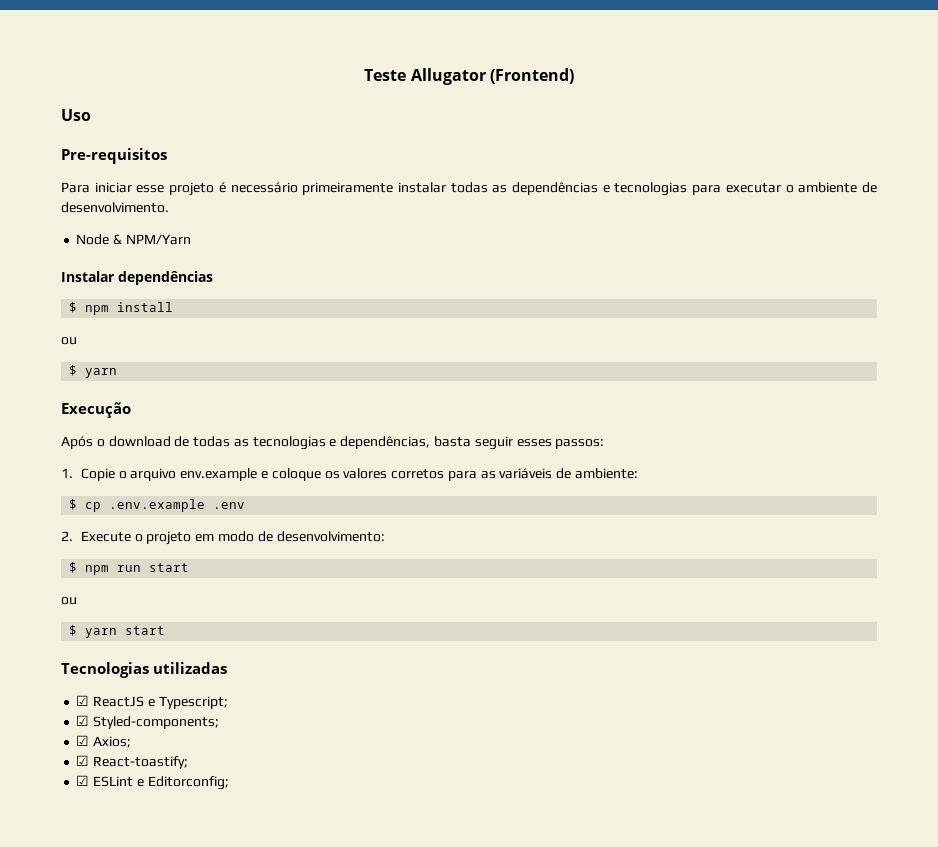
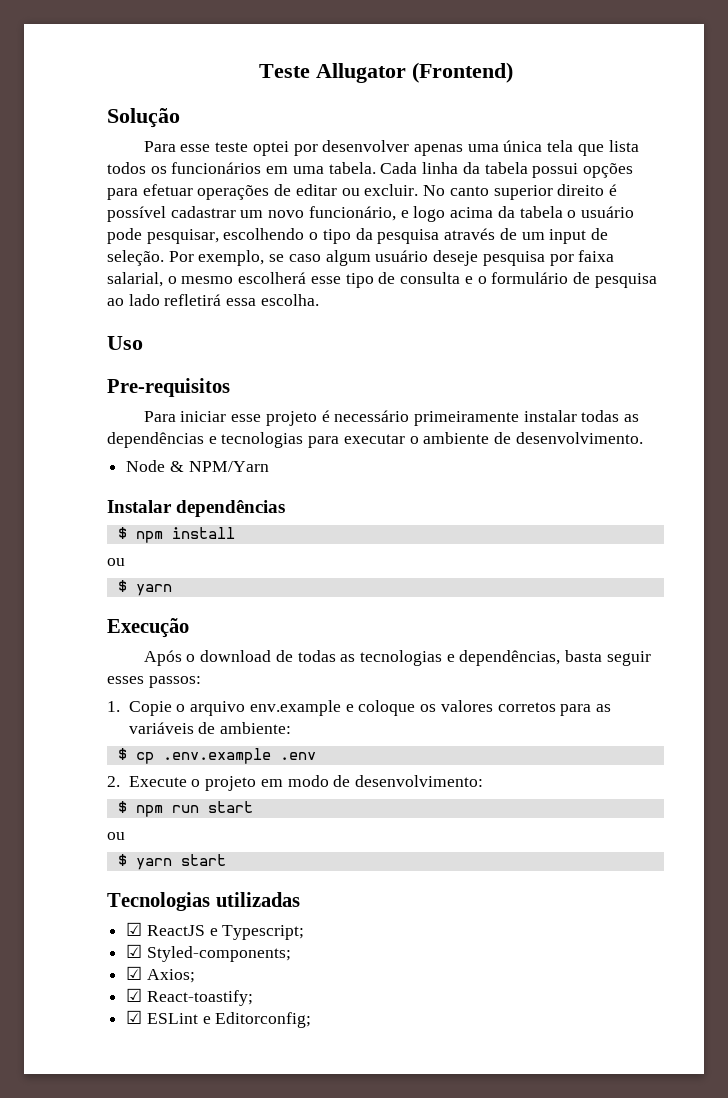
(574, 76) none -> [107,108,180,128] [143,140,639,156] [107,162,633,178] [107,184,617,200] [107,206,634,222] [107,228,608,244] [107,250,615,266] [107,272,657,288] [107,294,319,306] // Solução // Para esse teste optei por desenvolver apenas uma única tela que lista todos os funcionários em uma tabela. Cada linha da tabela possui opções para efetuar operações de editar ou excluir. No canto superior direito é possível cadastrar um novo funcionário, e logo acima da tabela o usuário pode pesquisar, escolhendo o tipo da pesquisa através de um input de seleção. Por exemplo, se caso algum usuário deseje pesquisa por faixa salarial, o mesmo escolherá esse tipo de consulta e o formulário de pesquisa ao lado refletirá essa escolha.

